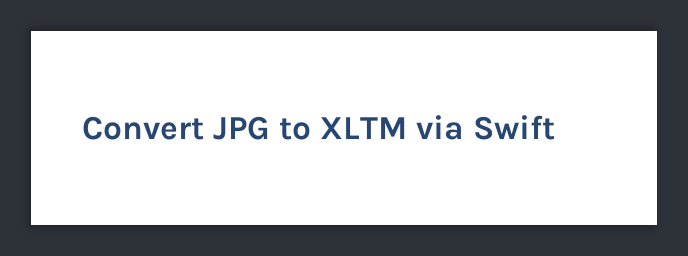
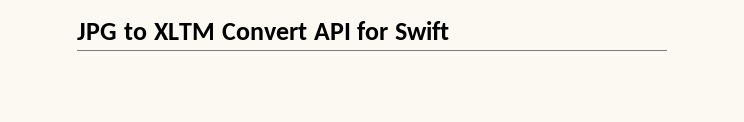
[82,116,204,140] Convert -> (77, 31) none
[416,115,465,140] via -> [221,21,389,40] Convert API for

